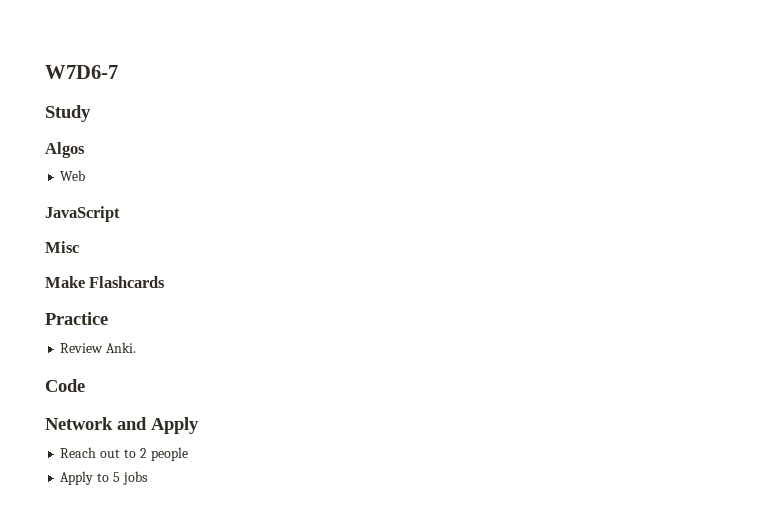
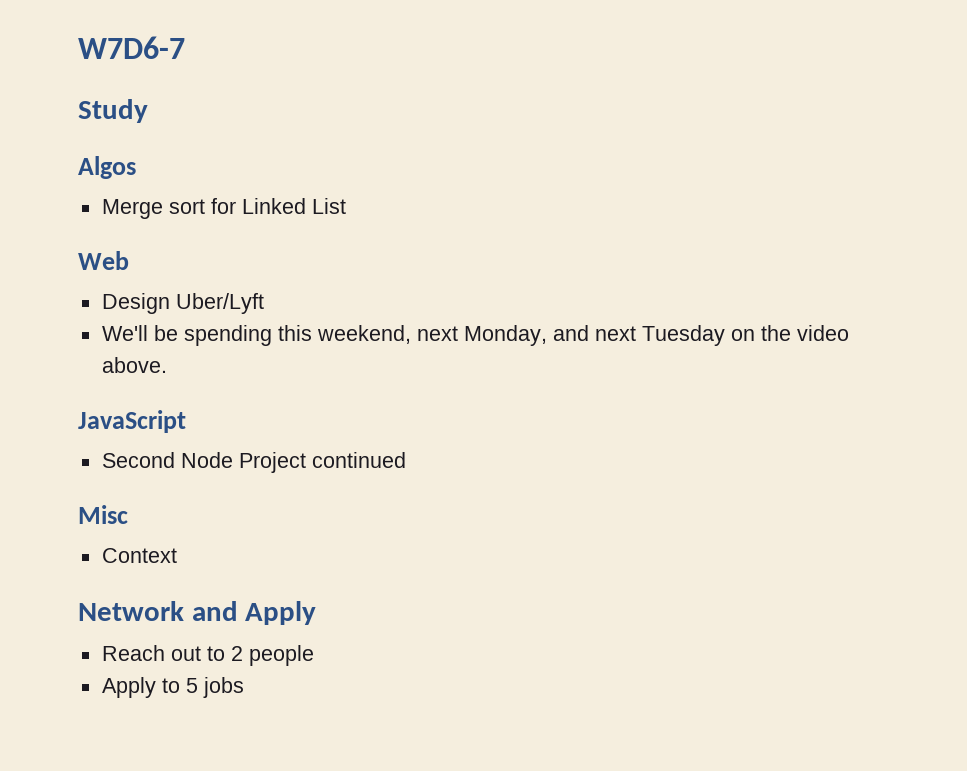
[60,170,86,181] [45,206,120,222] [45,241,79,253] [45,276,166,288] [45,312,108,325] [60,342,137,353] [45,379,85,392] Web // JavaScript // Misc // Make Flashcards // Practice // Review Anki. // Code -> [101,198,346,219] [78,251,129,270] [101,293,264,314] [101,325,849,346] [101,357,167,373] [78,410,186,433] [101,452,406,473] [78,505,128,524] [101,548,177,563] Merge sort for Linked List // Web // Design Uber/Lyft // We'll be spending this weekend, next Monday, and next Tuesday on the video above. // JavaScript // Second Node Project continued // Misc // Context

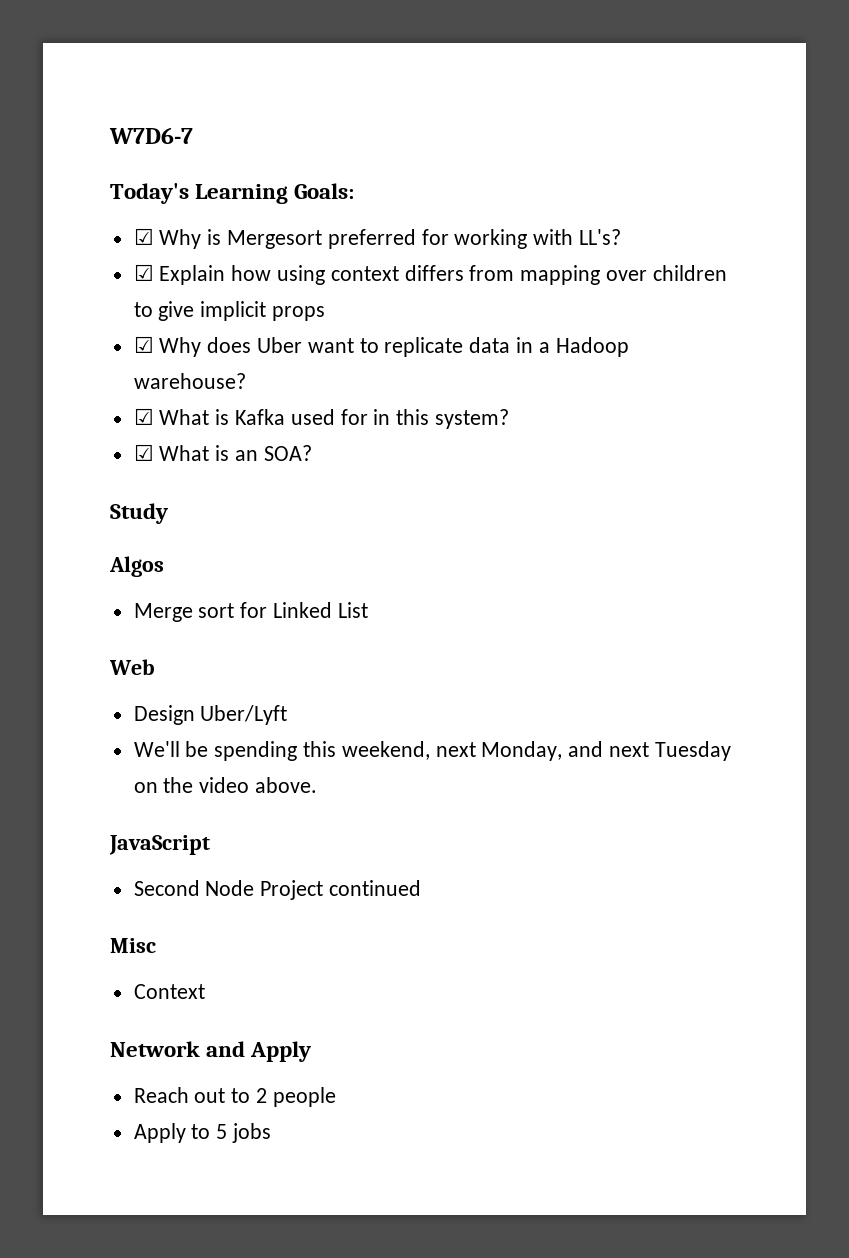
(185, 47) none -> [110,183,355,204] [133,228,622,249] [133,264,727,285] [133,301,326,321] [133,336,629,357] [133,373,246,389] [133,408,510,429] [133,444,312,461] // Today's Learning Goals: // ☑ Why is Mergesort preferred for working with LL's? // ☑ Explain how using context differs from mapping over children to give implicit props // ☑ Why does Uber want to replicate data in a Hadoop warehouse? // ☑ What is Kafka used for in this system? // ☑ What is an SOA?

